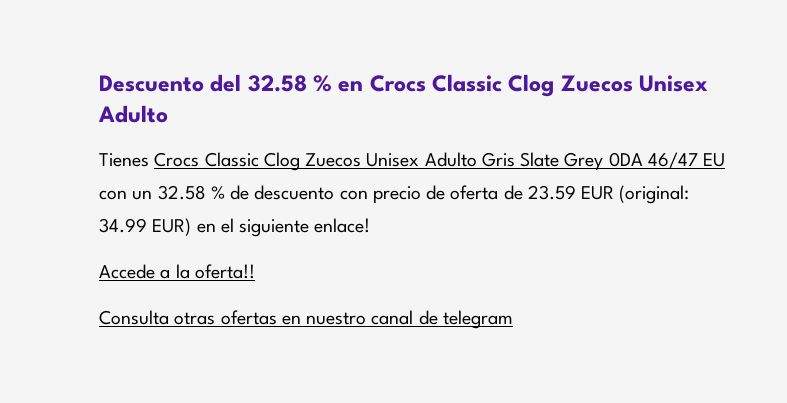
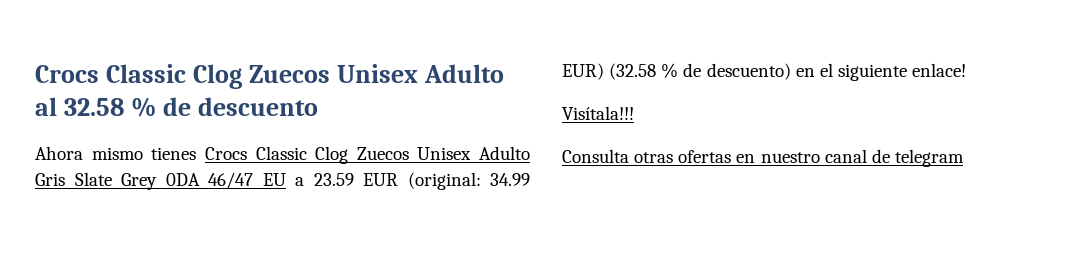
[99,74,709,97] [98,105,168,123] [99,153,149,167] Descuento del 32.58 % en Crocs Classic Clog Zuecos Unisex Adulto // Tienes -> [35,64,505,89] [35,97,319,117] [35,146,197,160] Crocs Classic Clog Zuecos Unisex Adulto al 32.58 % de descuento // Ahora mismo tienes
[99,185,523,204] con un 32.58 % de descuento con precio de oferta de -> [295,177,304,186] a
(192, 227) none -> [609,63,791,80] (32.58 % de descuento)
[99,264,255,279] Accede a la oferta!! -> [562,106,634,120] Visítala!!!

